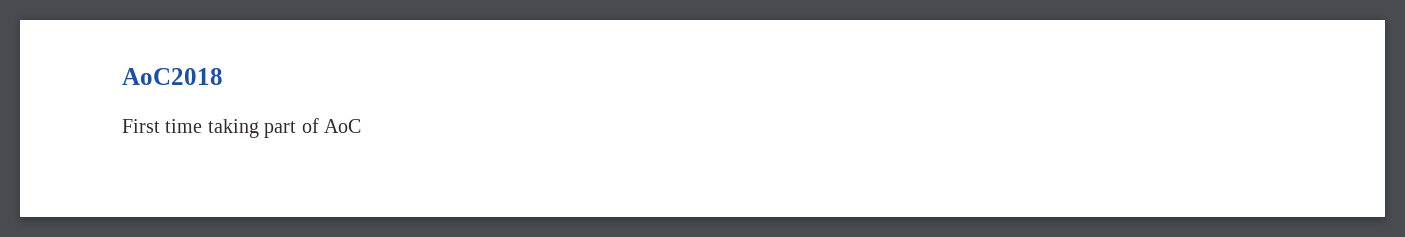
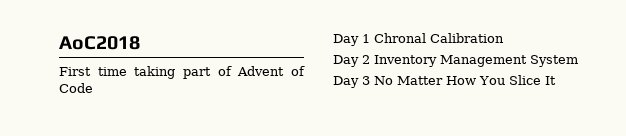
[324,119,361,133] AoC -> [237,66,305,76] [59,83,93,93] [333,33,504,46] [333,55,578,67] [333,75,556,88] Advent of Code // Day 1 Chronal Calibration // Day 2 Inventory Management System // Day 3 No Matter How You Slice It

